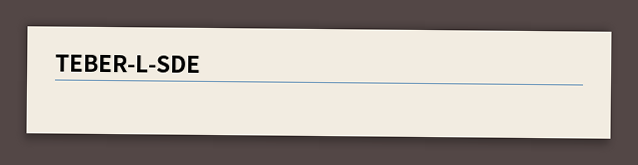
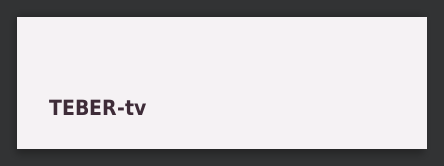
[55,54,201,73] TEBER-L-SDE -> [49,99,147,115] TEBER-tv

